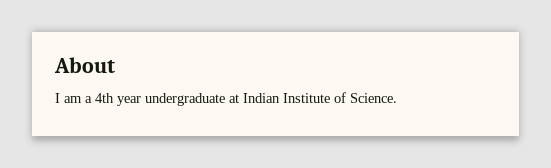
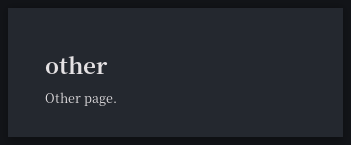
[54,57,115,73] [55,92,397,106] About // I am a 4th year undergraduate at Indian Institute of Science. -> [45,56,108,74] [45,92,118,106] other // Other page.

